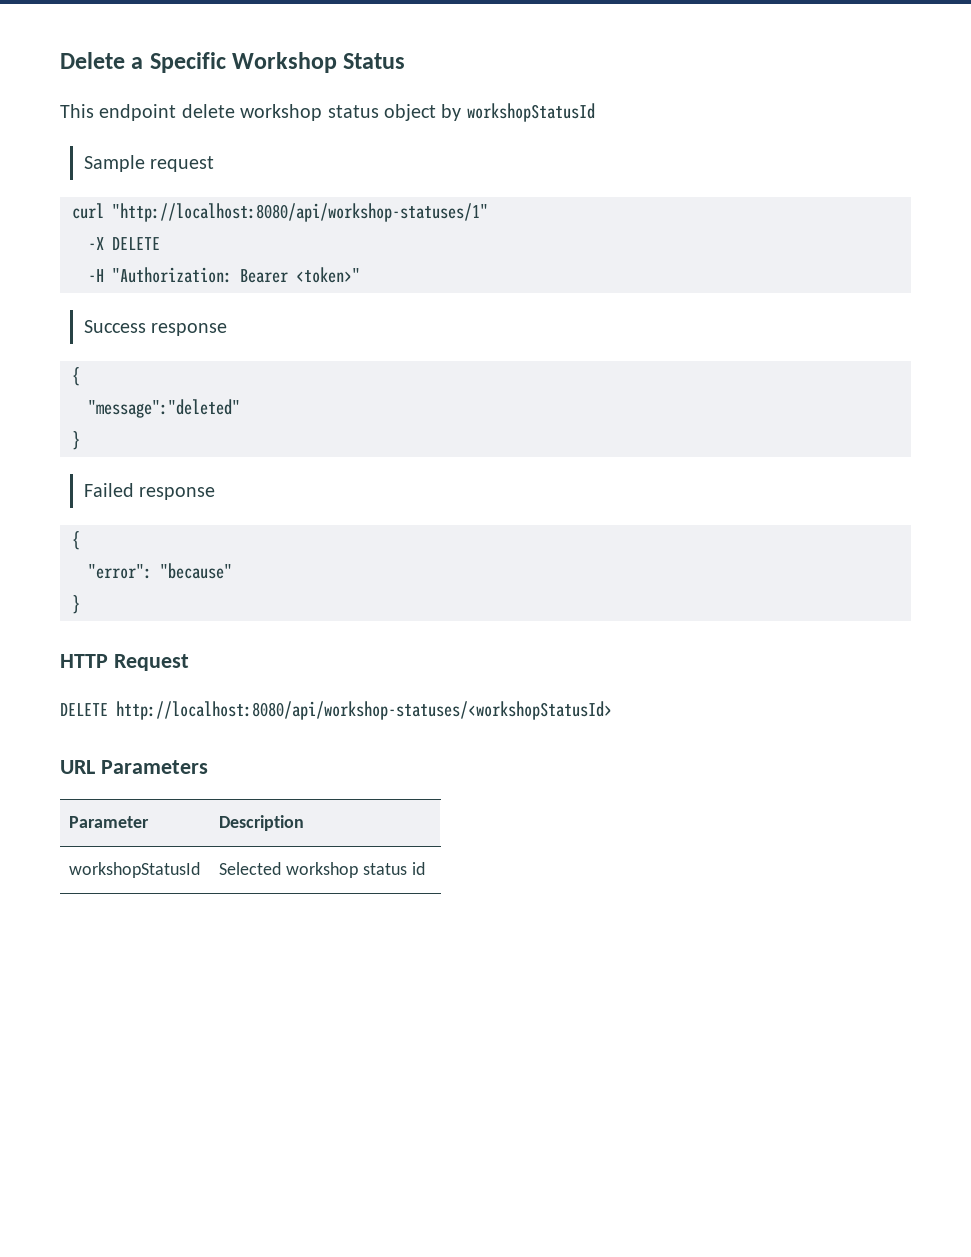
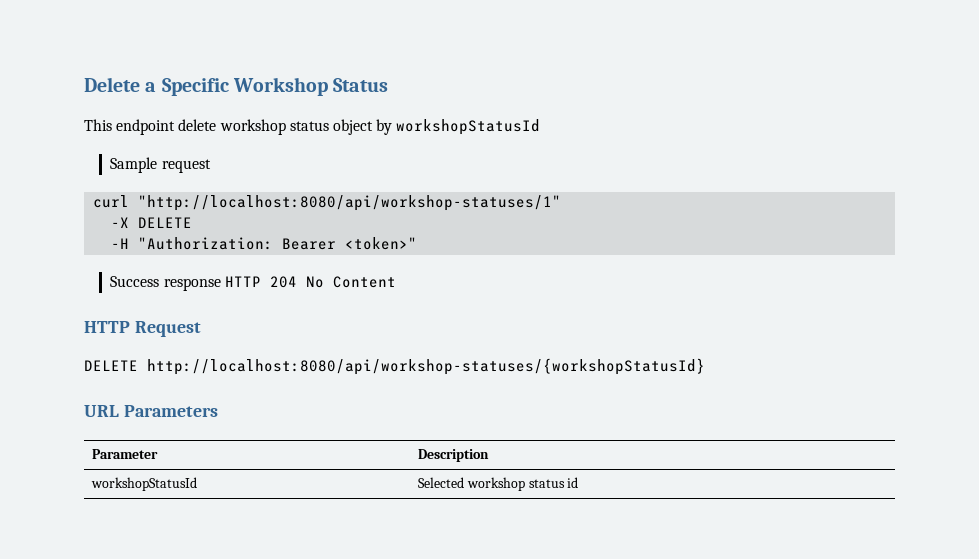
[72,367,80,386] [88,399,240,418] [72,431,80,450] [83,483,216,500] [72,531,80,550] [88,563,232,579] [72,595,80,614] // { // "message":"deleted" // } // Failed response // { // "error": "because" // } -> [224,276,396,288] HTTP 204 No Content
[116,701,612,720] http://localhost:8080/api/workshop-statuses/<workshopStatusId> -> [147,358,705,375] http://localhost:8080/api/workshop-statuses/{workshopStatusId}

